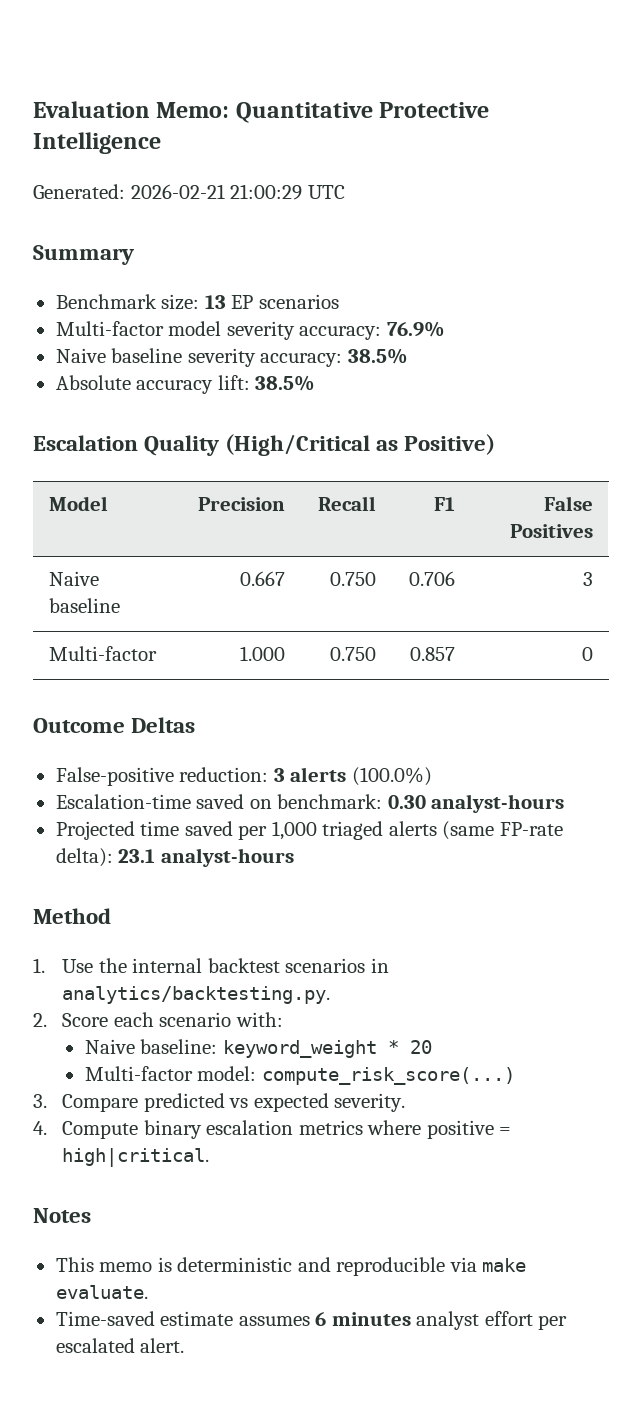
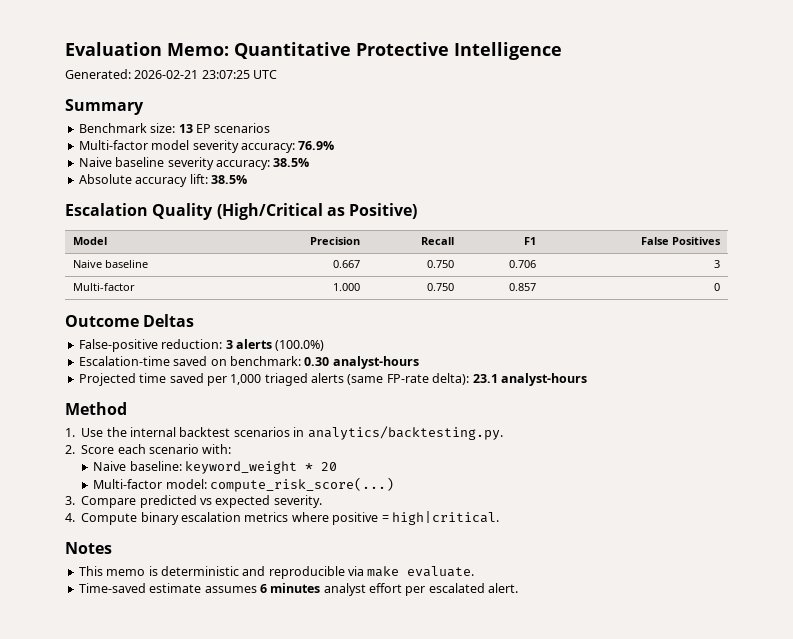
[230,184,303,200] 21:00:29 -> [201,70,250,79] 23:07:25

